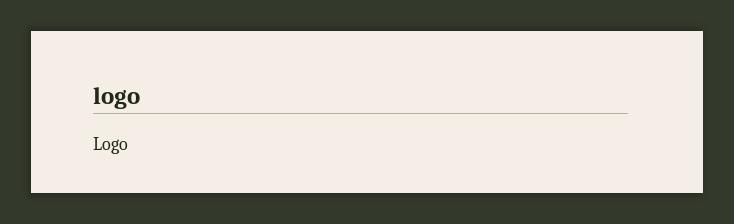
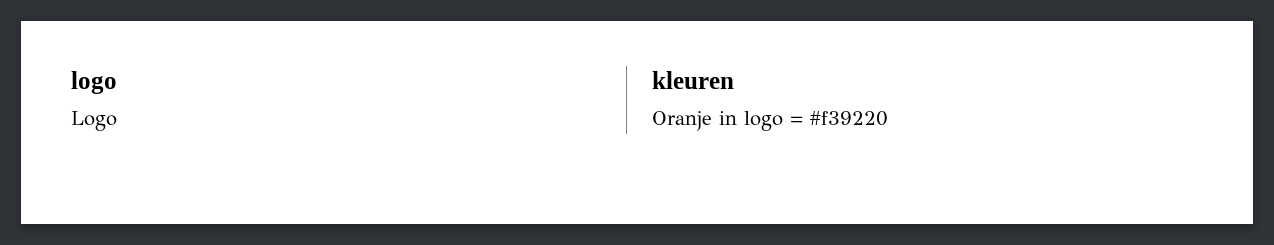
(128, 145) none -> [652,71,734,89] [652,111,888,131] // kleuren // Oranje in logo = #f39220

